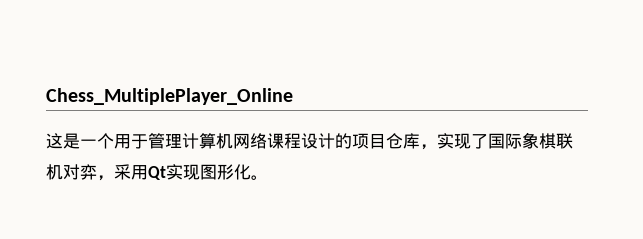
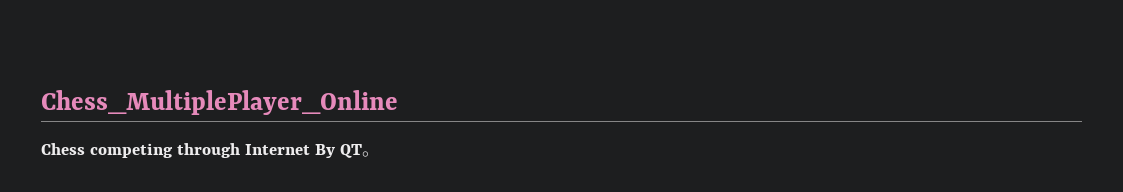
[46,132,573,150] [46,164,251,181] 这是一个用于管理计算机网络课程设计的项目仓库，实现了国际象棋联机对弈，采用Qt实现图形化 -> [41,143,362,158] Chess competing through Internet By QT

